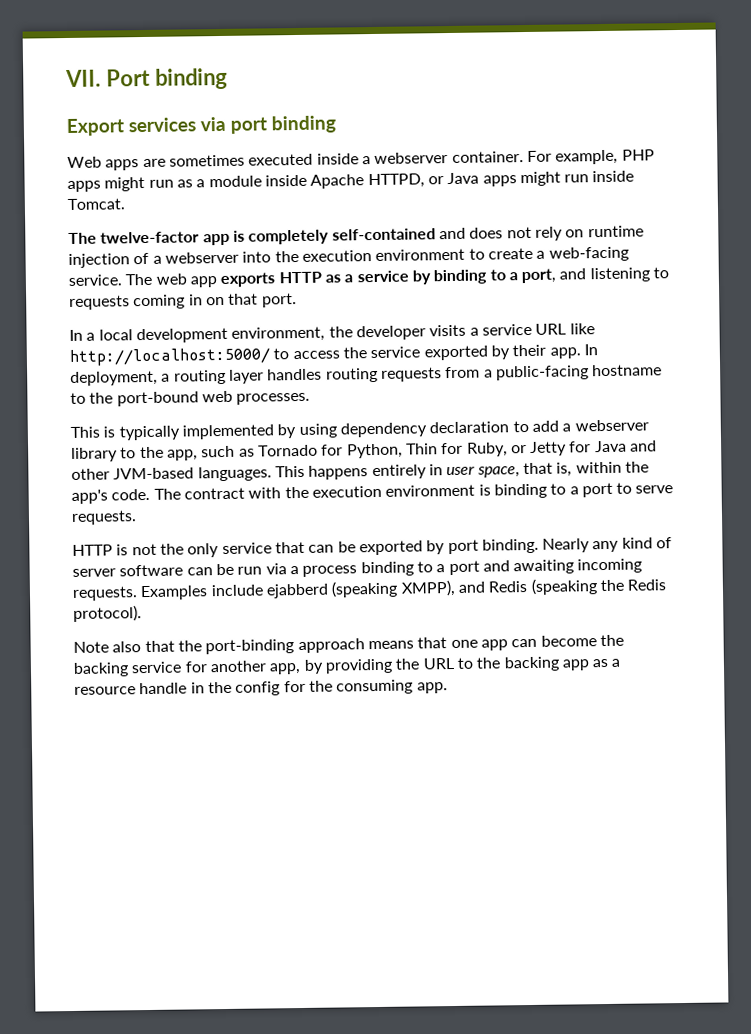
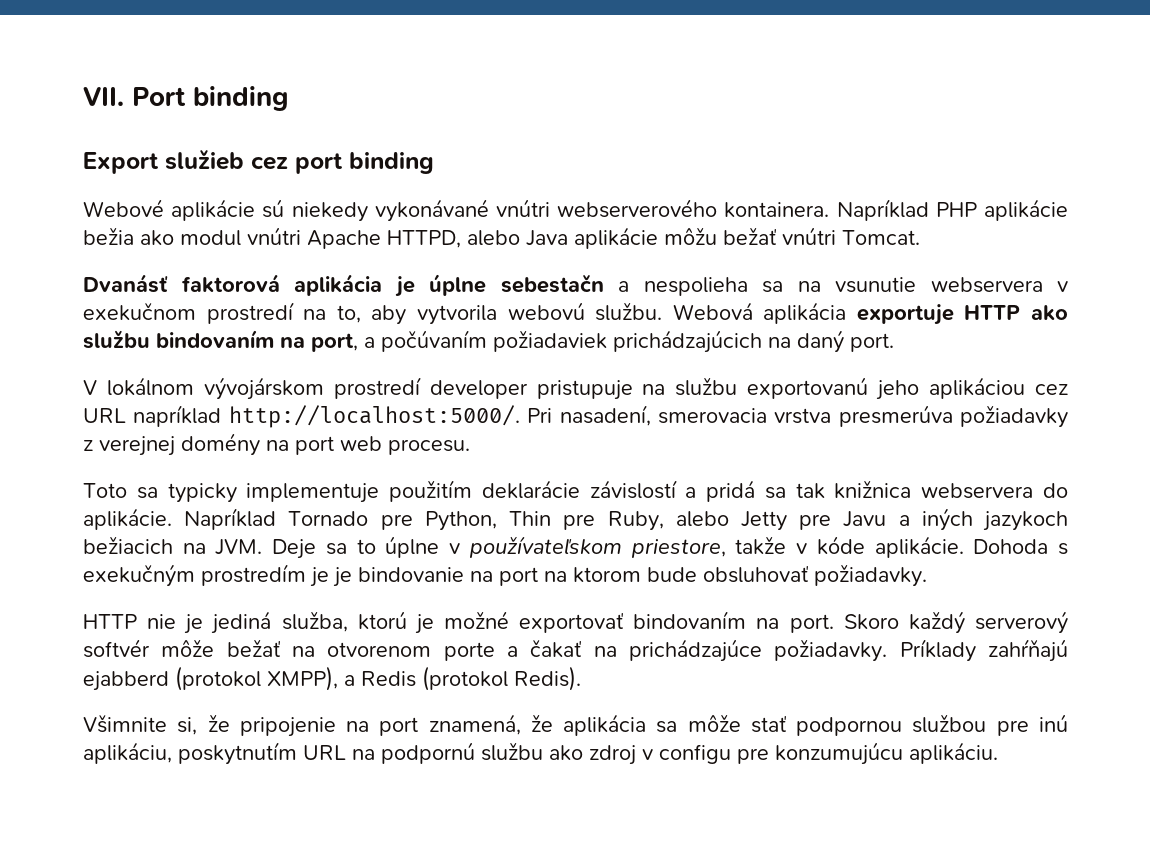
[128,116,226,133] services via -> [165,149,288,170] služieb cez
[67,149,655,171] [67,170,635,193] [67,198,125,210] [68,225,644,246] [68,246,629,268] [68,267,670,288] [69,293,297,310] [69,323,595,344] [69,344,598,366] [70,364,663,386] [70,390,311,407] [70,419,649,441] [71,440,658,462] [71,461,649,482] [71,482,674,504] [71,510,137,525] [72,537,673,558] [72,558,643,577] [72,578,667,601] [73,605,142,622] [73,634,624,655] [73,656,621,677] [74,679,448,696] Web apps are sometimes executed inside a webserver container. For example, PHP apps might run as a module inside Apache HTTPD, or Java apps might run inside Tomcat. // The twelve-factor app is completely self-contained and does not rely on runtime injection of a webserver into the execution environment to create a web-facing service. The web app exports HTTP as a service by binding to a port, and listening to requests coming in on that port. // In a local development environment, the developer visits a service URL like http://localhost:5000/ to access the service exported by their app. In deployment, a routing layer handles routing requests from a public-facing hostname to the port-bound web processes. // This is typically implemented by using dependency declaration to add a webserver library to the app, such as Tornado for Python, Thin for Ruby, or Jetty for Java and other JVM-based languages. This happens entirely in user space, that is, within the app's code. The contract with the execution environment is binding to a port to serve requests. // HTTP is not the only service that can be exported by port binding. Nearly any kind of server software can be run via a process binding to a port and awaiting incoming requests. Examples include ejabberd (speaking XMPP), and Redis (speaking the Redis protocol). // Note also that the port-binding approach means that one app can become the backing service for another app, by providing the URL to the backing app as a resource handle in the config for the consuming app. -> [83,199,1068,222] [83,227,920,249] [83,274,1068,297] [83,302,1068,325] [83,330,894,353] [83,377,1068,400] [83,405,1068,428] [83,433,470,456] [83,480,1068,503] [83,508,1068,531] [83,536,1069,559] [83,564,927,587] [83,611,1068,634] [83,639,1068,662] [83,666,581,691] [83,714,1068,737] [83,742,998,765] Webové aplikácie sú niekedy vykonávané vnútri webserverového kontainera. Napríklad PHP aplikácie bežia ako modul vnútri Apache HTTPD, alebo Java aplikácie môžu bežať vnútri Tomcat. // Dvanásť faktorová aplikácia je úplne sebestačn a nespolieha sa na vsunutie webservera v exekučnom prostredí na to, aby vytvorila webovú službu. Webová aplikácia exportuje HTTP ako službu bindovaním na port, a počúvaním požiadaviek prichádzajúcich na daný port. // V lokálnom vývojárskom prostredí developer pristupuje na službu exportovanú jeho aplikáciou cez URL napríklad http://localhost:5000/. Pri nasadení, smerovacia vrstva presmerúva požiadavky z verejnej domény na port web procesu. // Toto sa typicky implementuje použitím deklarácie závislostí a pridá sa tak knižnica webservera do aplikácie. Napríklad Tornado pre Python, Thin pre Ruby, alebo Jetty pre Javu a iných jazykoch bežiacich na JVM. Deje sa to úplne v používateľskom priestore, takže v kóde aplikácie. Dohoda s exekučným prostredím je je bindovanie na port na ktorom bude obsluhovať požiadavky. // HTTP nie je jediná služba, ktorú je možné exportovať bindovaním na port. Skoro každý serverový softvér môže bežať na otvorenom porte a čakať na prichádzajúce požiadavky. Príklady zahŕňajú ejabberd (protokol XMPP), a Redis (protokol Redis). // Všimnite si, že pripojenie na port znamená, že aplikácia sa môže stať podpornou službou pre inú aplikáciu, poskytnutím URL na podpornú službu ako zdroj v configu pre konzumujúcu aplikáciu.

